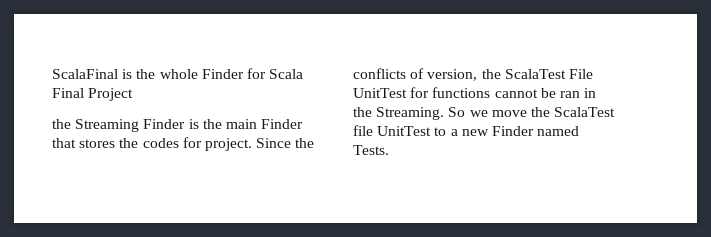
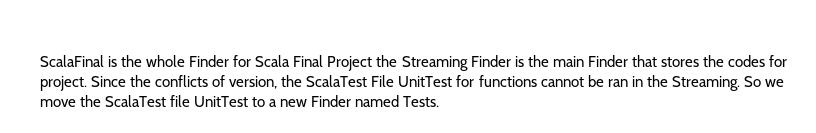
(134, 94) // -> (373, 63) none

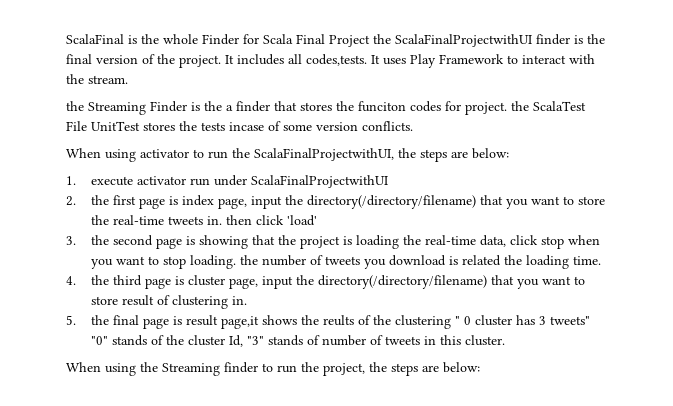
(398, 61) none -> [395,34,605,47] [66,54,595,68] [66,74,128,84] [66,101,84,111] ScalaFinalProjectwithUI finder is the final version of the project. It includes all codes,tests. It uses Play Framework to interact with the stream. // the
[552,55,628,67] main Finder -> [226,101,270,112] a finder
(724, 61) none -> [358,101,406,112] funciton
[91,75,784,91] [40,95,440,107] Since the conflicts of version, the ScalaTest File UnitTest for functions cannot be ran in the Streaming. So we move the ScalaTest file UnitTest to a new Finder named Tests. -> [511,101,586,111] [66,121,413,131] [66,148,509,162] [66,175,388,188] [66,195,605,209] [90,215,317,226] [66,235,600,249] [90,255,601,269] [66,275,585,289] [90,295,247,309] [66,315,590,329] [90,335,505,347] [66,362,480,376] the ScalaTest File UnitTest stores the tests incase of some version conflicts. // When using activator to run the ScalaFinalProjectwithUI, the steps are below: // 1. execute activator run under ScalaFinalProjectwithUI // 2. the first page is index page, input the directory(/directory/filename) that you want to store the real-time tweets in. then click 'load' // 3. the second page is showing that the project is loading the real-time data, click stop when you want to stop loading. the number of tweets you download is related the loading time. // 4. the third page is cluster page, input the directory(/directory/filename) that you want to store result of clustering in. // 5. the final page is result page,it shows the reults of the clustering " 0 cluster has 3 tweets" "0" stands of the cluster Id, "3" stands of number of tweets in this cluster. // When using the Streaming finder to run the project, the steps are below:

